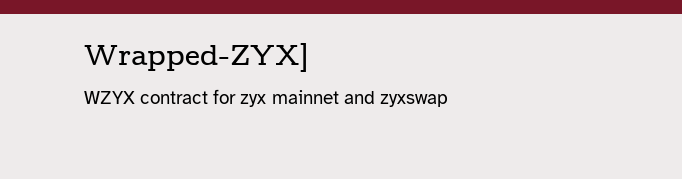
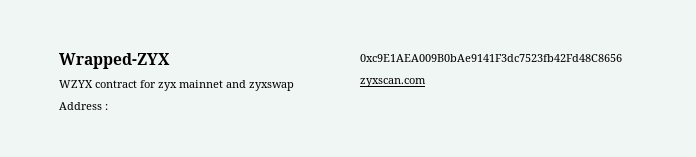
[84,43,309,72] Wrapped-ZYX] -> [59,53,170,69] Wrapped-ZYX
(448, 100) none -> [59,102,108,110] [360,54,622,62] [360,78,426,87] // Address : 0xc9E1AEA009B0bAe9141F3dc7523fb42Fd48C8656 // zyxscan.com

